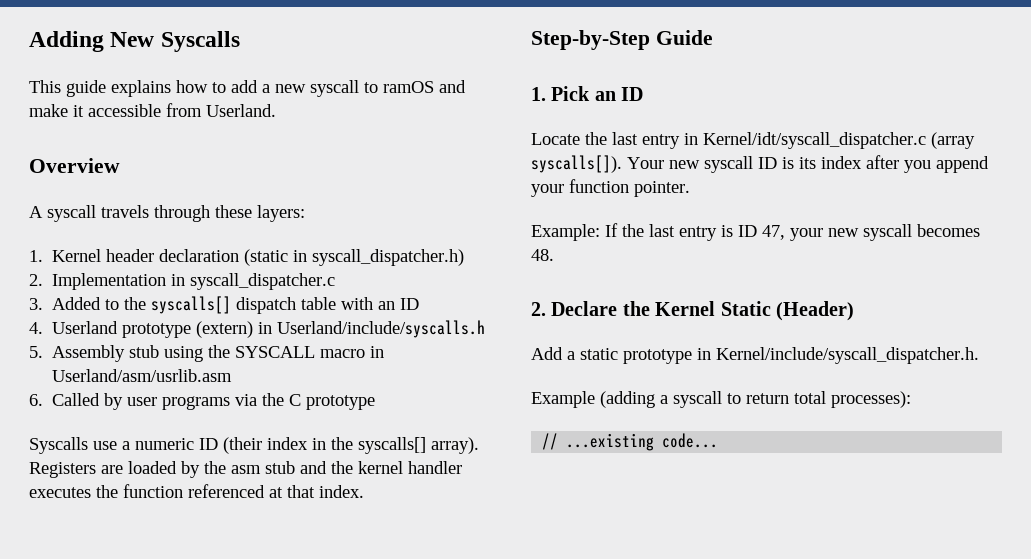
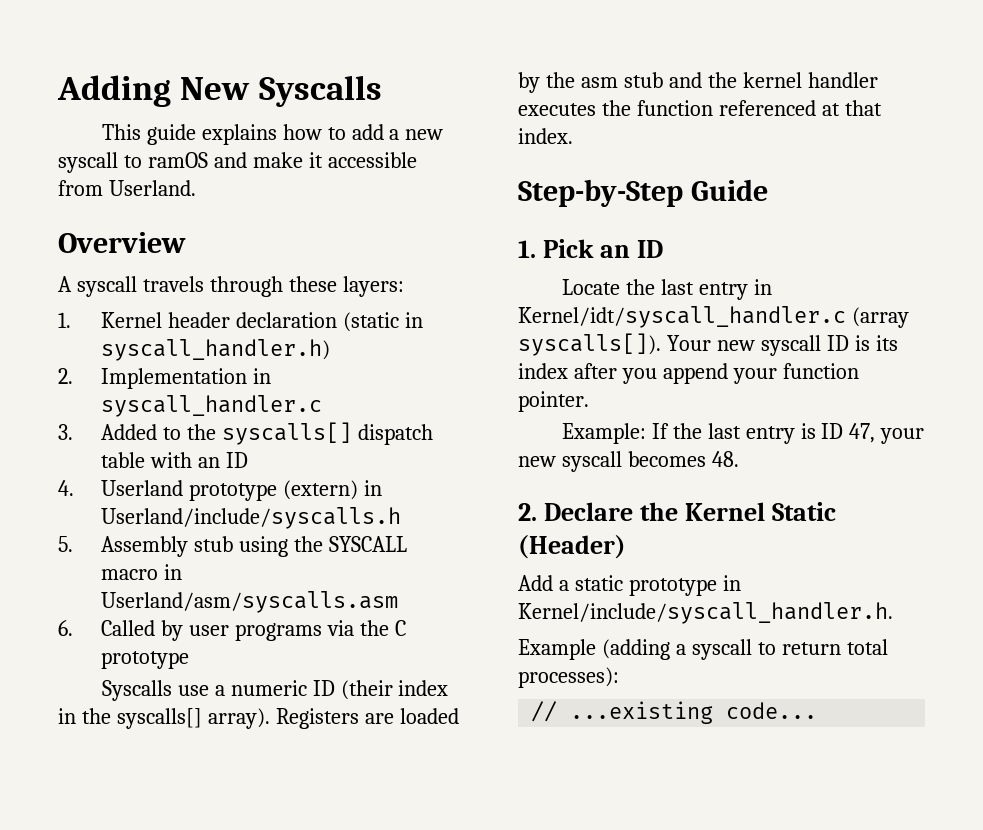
[312,249,465,266] syscall_dispatcher.h) -> [100,339,330,361] syscall_handler.h)
[190,273,336,290] syscall_dispatcher.c -> [100,395,322,417] syscall_handler.c
[52,369,233,382] Userland/asm/usrlib.asm -> [100,591,398,613] Userland/asm/syscalls.asm
[703,132,926,149] Kernel/idt/syscall_dispatcher.c -> [518,306,846,328] Kernel/idt/syscall_handler.c
[716,347,979,364] Kernel/include/syscall_dispatcher.h. -> [518,602,893,624] Kernel/include/syscall_handler.h.

